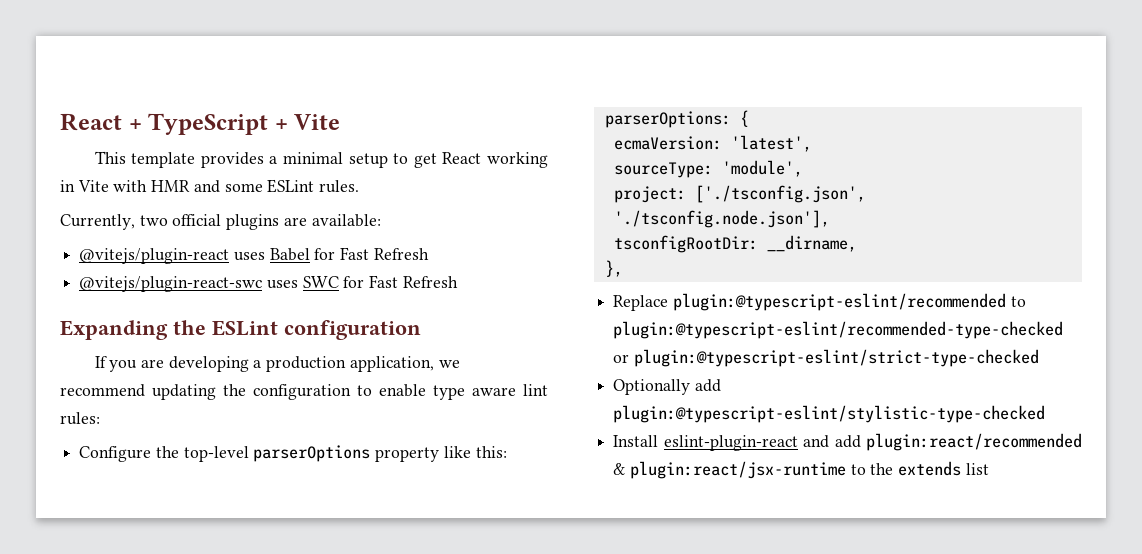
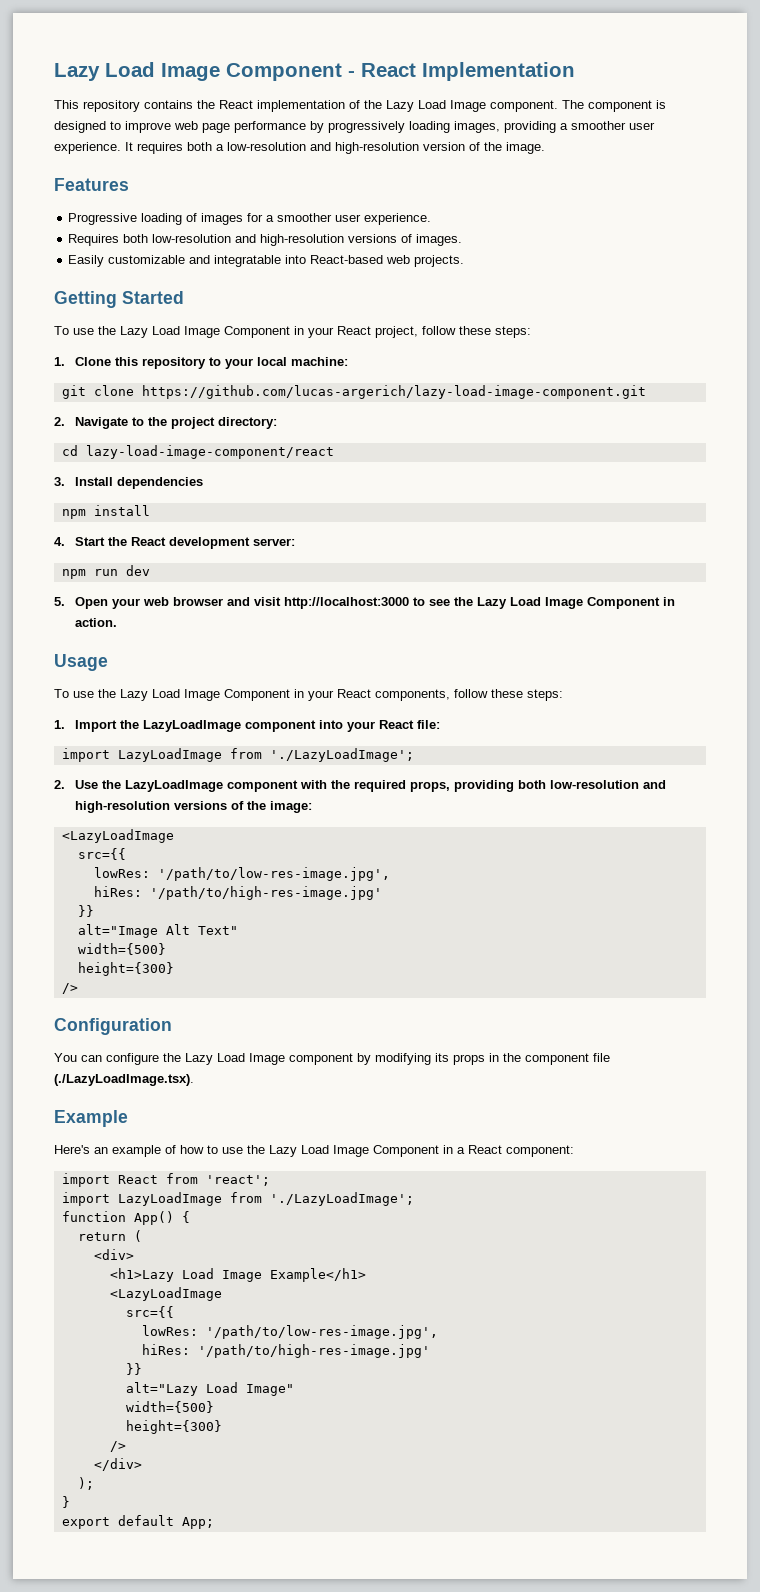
[60,113,341,135] [94,151,548,168] [60,179,360,193] [60,214,381,230] [79,247,429,264] [79,275,458,292] [60,320,421,340] [94,356,460,372] [60,384,548,400] [60,412,100,425] [79,445,507,462] [604,110,749,128] [613,135,812,152] [613,160,803,178] [613,185,866,203] [613,210,830,228] [613,235,857,253] [604,260,623,277] [613,293,1026,311] [613,321,1064,339] [613,349,1039,367] [613,379,721,395] [613,405,1046,423] [613,433,1082,451] [613,461,989,479] React + TypeScript + Vite // This template provides a minimal setup to get React working in Vite with HMR and some ESLint rules. // Currently, two official plugins are available: // @vitejs/plugin-react uses Babel for Fast Refresh // @vitejs/plugin-react-swc uses SWC for Fast Refresh // Expanding the ESLint configuration // If you are developing a production application, we recommend updating the configuration to enable type aware lint rules: // Configure the top-level parserOptions property like this: // parserOptions: { // ecmaVersion: 'latest', // sourceType: 'module', // project: ['./tsconfig.json', './tsconfig.node.json'], // tsconfigRootDir: __dirname, // }, // Replace plugin:@typescript-eslint/recommended to plugin:@typescript-eslint/recommended-type-checked or plugin:@typescript-eslint/strict-type-checked // Optionally add plugin:@typescript-eslint/stylistic-type-checked // Install eslint-plugin-react and add plugin:react/recommended & plugin:react/jsx-runtime to the extends list -> [54,62,575,81] [54,100,666,112] [54,121,655,133] [54,142,545,154] [54,178,129,191] [68,213,432,225] [68,234,463,246] [68,255,465,267] [54,291,184,308] [54,326,531,338] [54,357,349,369] [61,385,646,399] [54,417,278,429] [61,445,334,459] [54,477,204,489] [61,505,150,519] [54,537,296,549] [61,565,150,579] [54,597,676,609] [75,618,118,627] [54,654,108,671] [54,689,563,701] [54,720,441,732] [61,748,414,762] [54,780,667,792] [75,801,313,813] [61,829,174,843] [77,848,126,860] [93,867,390,881] [93,886,382,900] [77,905,94,917] [77,924,238,938] [77,943,166,955] [77,962,174,976] [61,983,78,994] [54,1018,172,1035] [54,1053,610,1065] [54,1074,194,1086] [54,1110,128,1127] [54,1145,574,1157] [61,1173,270,1187] [61,1192,414,1206] [61,1211,190,1225] [77,1230,142,1242] [93,1249,134,1260] [109,1268,366,1282] [109,1287,222,1301] [125,1306,174,1318] [141,1325,438,1339] [141,1344,430,1358] [125,1363,142,1375] [125,1382,294,1396] [125,1401,214,1413] [125,1420,222,1434] [109,1441,126,1452] [93,1458,142,1471] [77,1477,94,1490] [61,1496,70,1508] [61,1515,214,1529] Lazy Load Image Component - React Implementation // This repository contains the React implementation of the Lazy Load Image component. The component is designed to improve web page performance by progressively loading images, providing a smoother user experience. It requires both a low-resolution and high-resolution version of the image. // Features // Progressive loading of images for a smoother user experience. // Requires both low-resolution and high-resolution versions of images. // Easily customizable and integratable into React-based web projects. // Getting Started // To use the Lazy Load Image Component in your React project, follow these steps: // 1. Clone this repository to your local machine: // git clone https://github.com/lucas-argerich/lazy-load-image-component.git // 2. Navigate to the project directory: // cd lazy-load-image-component/react // 3. Install dependencies // npm install // 4. Start the React development server: // npm run dev // 5. Open your web browser and visit http://localhost:3000 to see the Lazy Load Image Component in action. // Usage // To use the Lazy Load Image Component in your React components, follow these steps: // 1. Import the LazyLoadImage component into your React file: // import LazyLoadImage from './LazyLoadImage'; // 2. Use the LazyLoadImage component with the required props, providing both low-resolution and high-resolution versions of the image: // <LazyLoadImage // src={{ // lowRes: '/path/to/low-res-image.jpg', // hiRes: '/path/to/high-res-image.jpg' // }} // alt="Image Alt Text" // width={500} // height={300} // /> // Configuration // You can configure the Lazy Load Image component by modifying its props in the component file (./LazyLoadImage.tsx). // Example // Here's an example of how to use the Lazy Load Image Component in a React component: // import React from 'react'; // import LazyLoadImage from './LazyLoadImage'; // function App() { // return ( // <div> // <h1>Lazy Load Image Example</h1> // <LazyLoadImage // src={{ // lowRes: '/path/to/low-res-image.jpg', // hiRes: '/path/to/high-res-image.jpg' // }} // alt="Lazy Load Image" // width={500} // height={300} // /> // </div> // ); // } // export default App;

